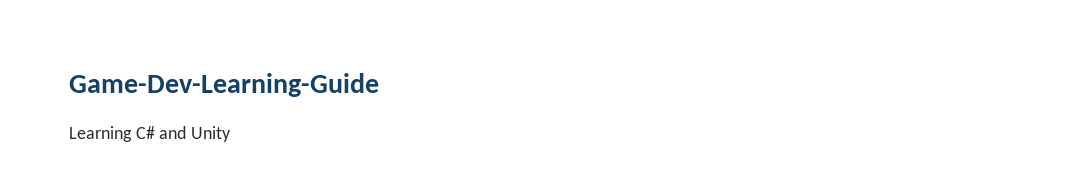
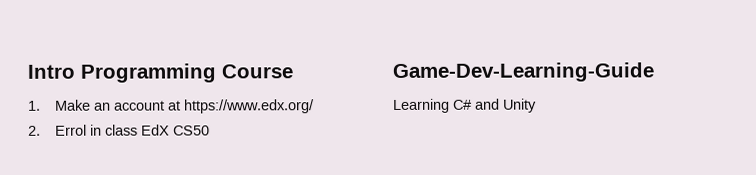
(69, 85) none -> [27,63,293,83] [28,99,315,114] [28,124,210,136] Intro Programming Course // 1. Make an account at https://www.edx.org/ // 2. Errol in class EdX CS50 //

